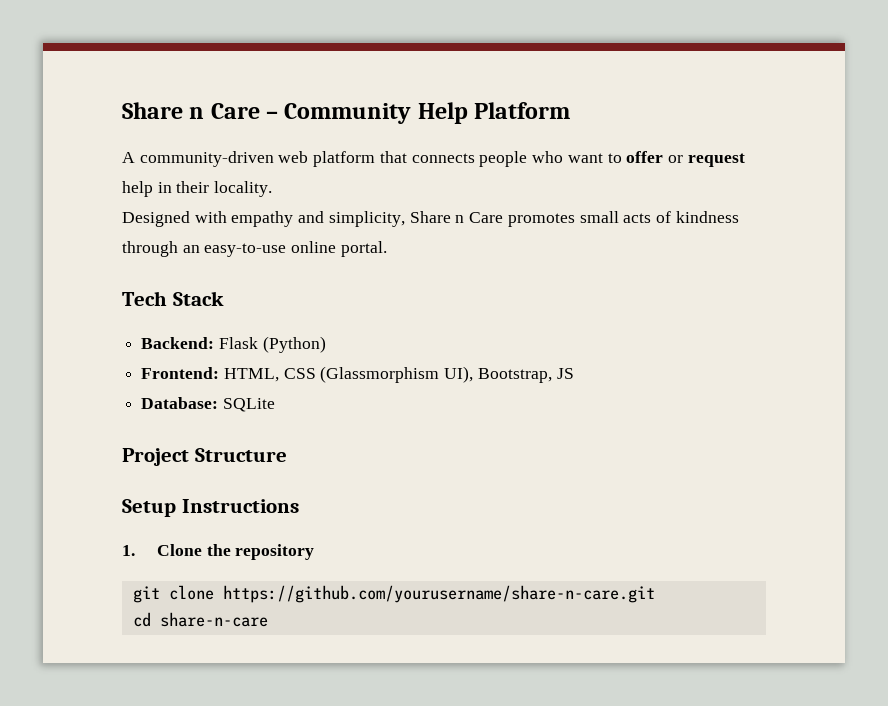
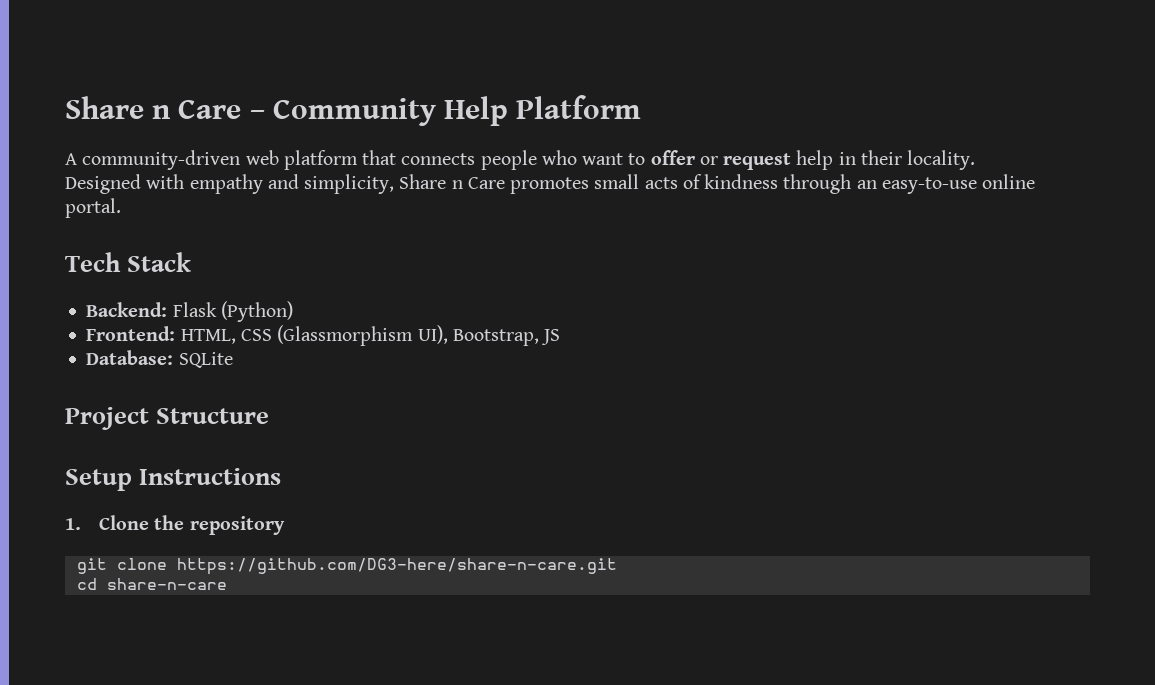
[222,585,655,603] https://github.com/yourusername/share-n-care.git -> [176,558,617,575] https://github.com/DG3-here/share-n-care.git

